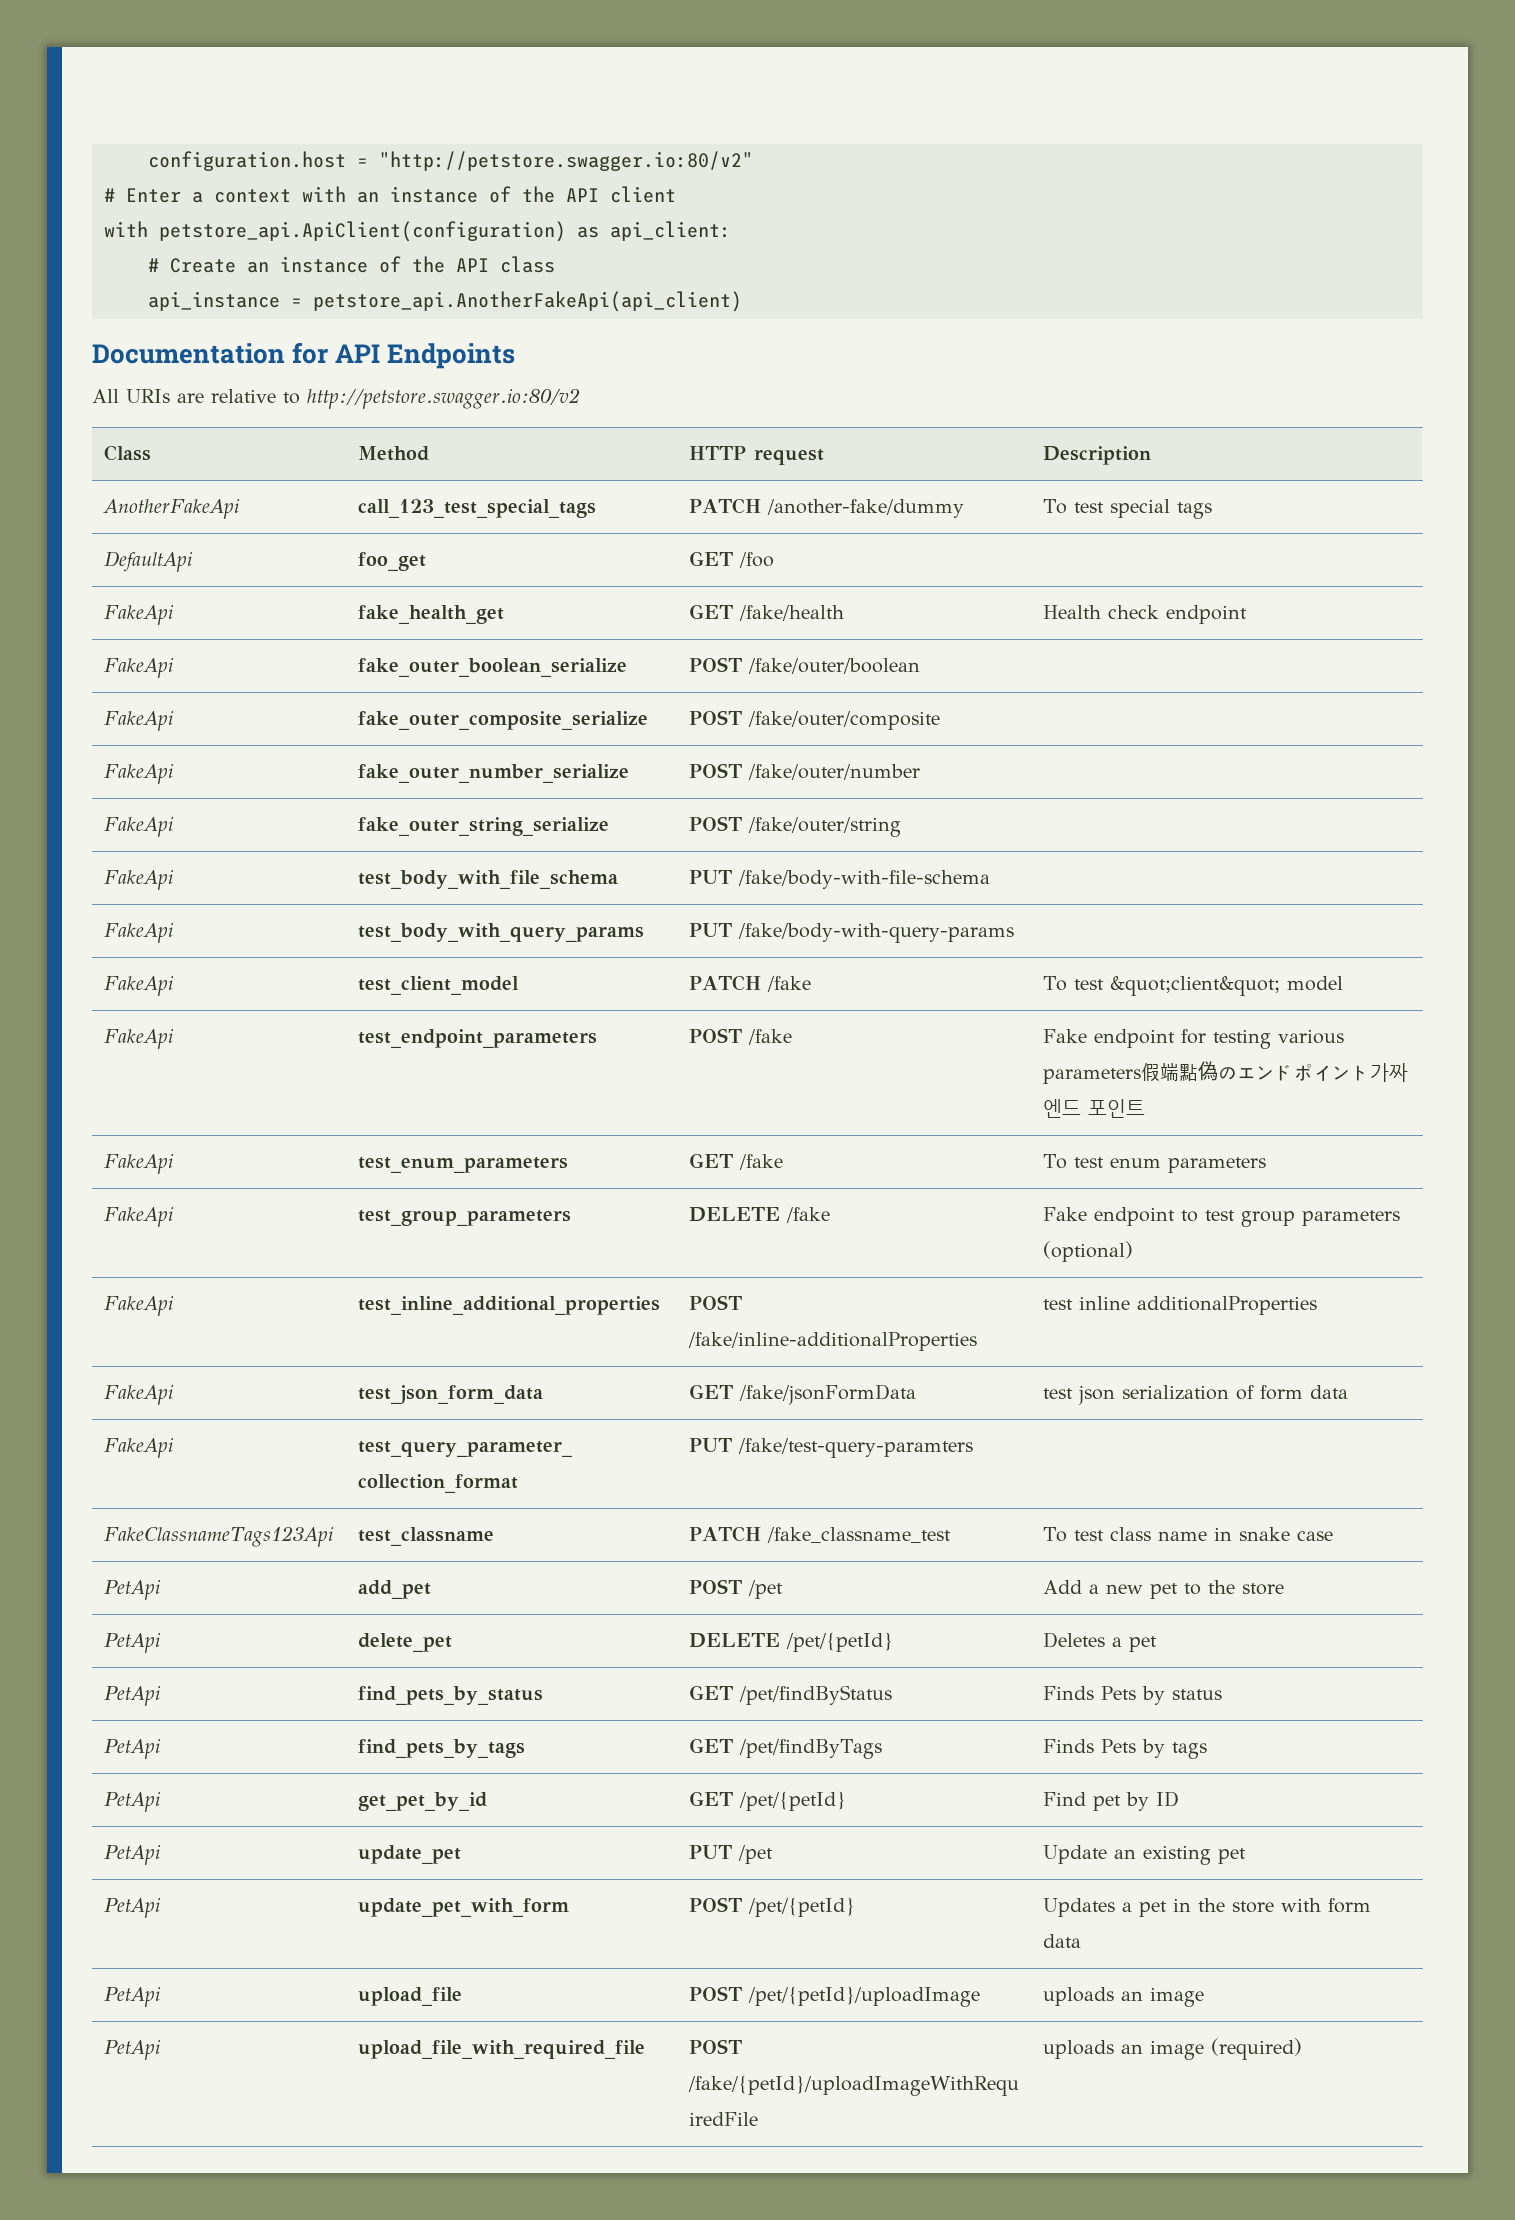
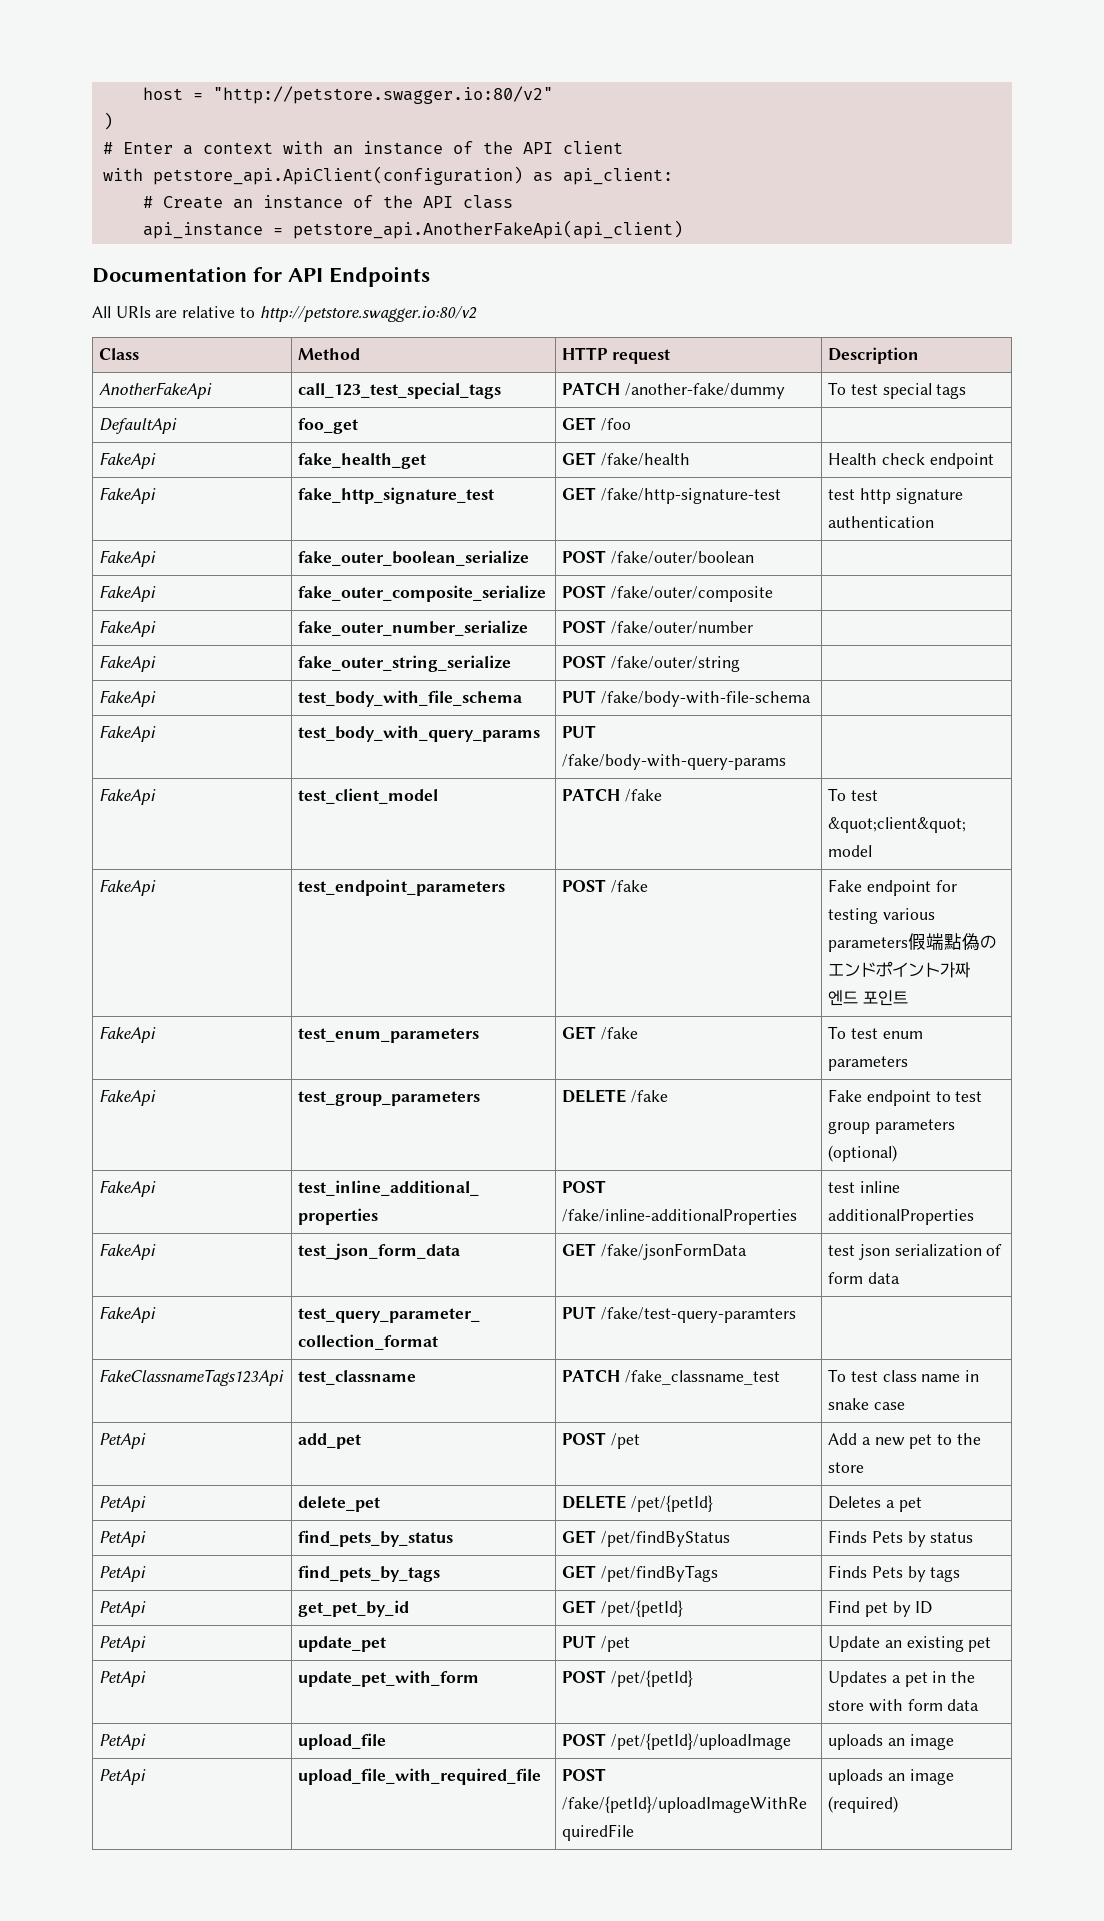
[148,151,346,171] configuration.host -> [142,87,183,100] host
(753, 161) none -> [102,112,113,130] // )
(1248, 614) none -> [99,487,157,504] [298,487,495,504] [562,487,781,504] [828,488,963,504] [828,516,935,528] // FakeApi | fake_http_signature_test | GET /fake/http-signature-test | test http signature authentication

